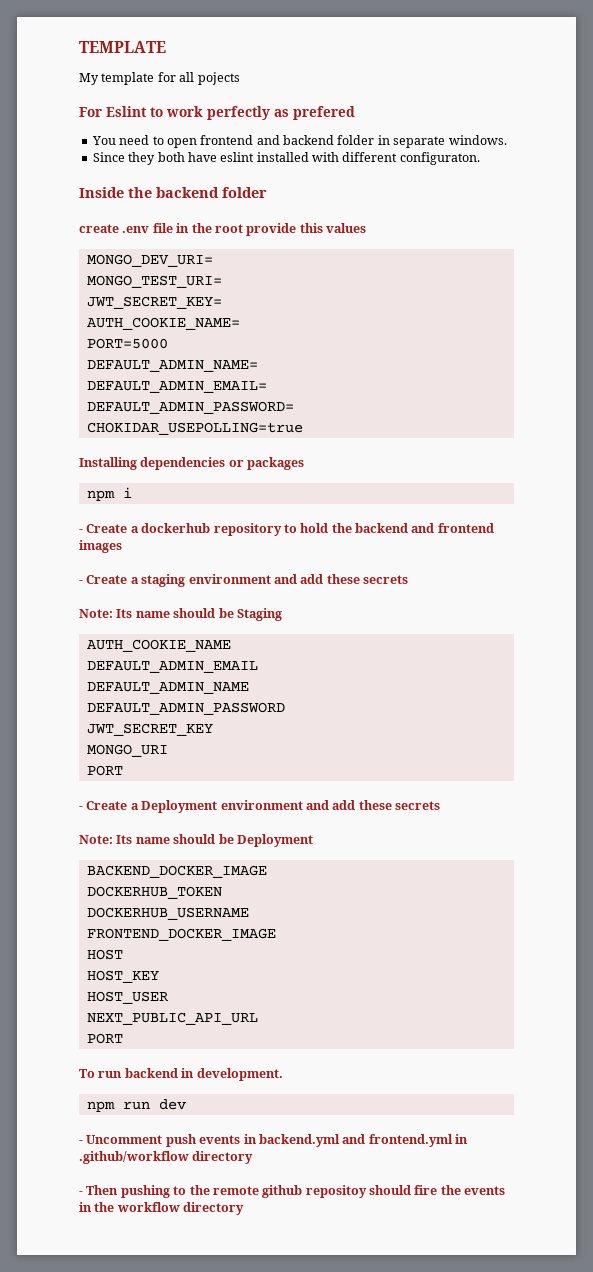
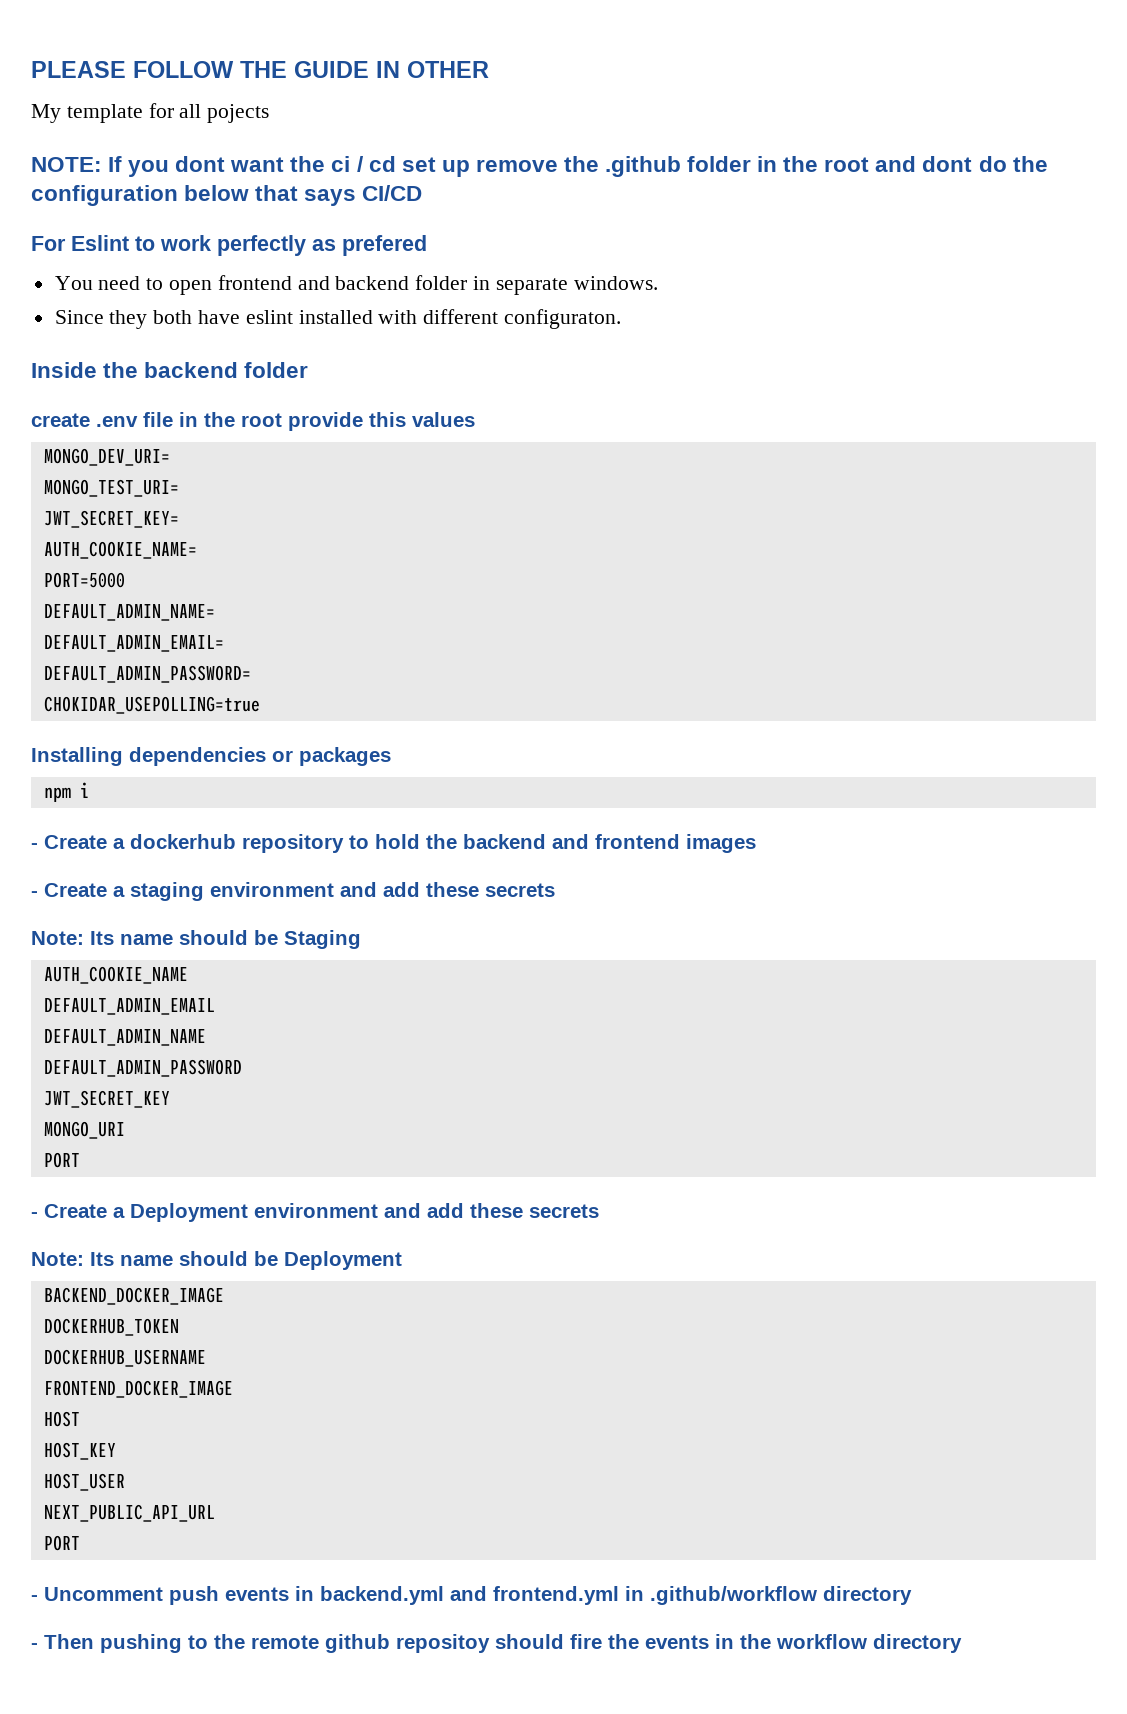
[79,41,166,53] TEMPLATE -> [31,61,489,78] PLEASE FOLLOW THE GUIDE IN OTHER
(240, 78) none -> [31,156,1048,177] [31,185,423,206] // NOTE: If you dont want the ci / cd set up remove the .github folder in the root and dont do the configuration below that says CI/CD
[79,1068,283,1081] [86,1099,186,1112] // To run backend in development. // npm run dev -> (80, 1543) none

